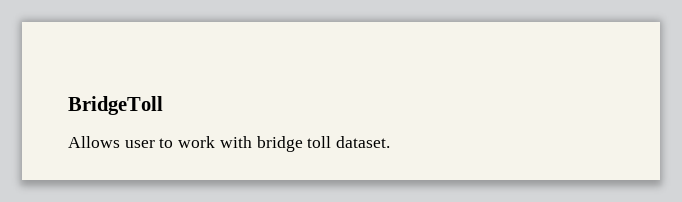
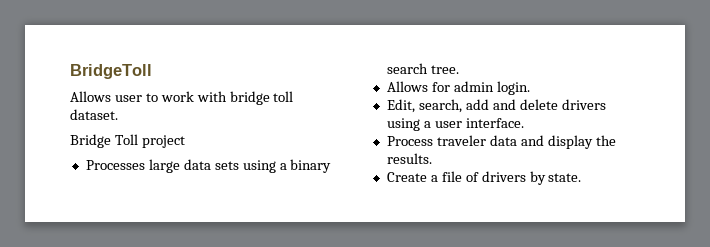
(391, 142) none -> [70,134,185,148] [85,159,332,173] [386,63,459,74] [386,81,530,95] [386,99,606,113] [386,118,524,131] [386,135,616,149] [386,153,432,164] [386,171,582,185] // Bridge Toll project // Processes large data sets using a binary search tree. // Allows for admin login. // Edit, search, add and delete drivers using a user interface. // Process traveler data and display the results. // Create a file of drivers by state.

